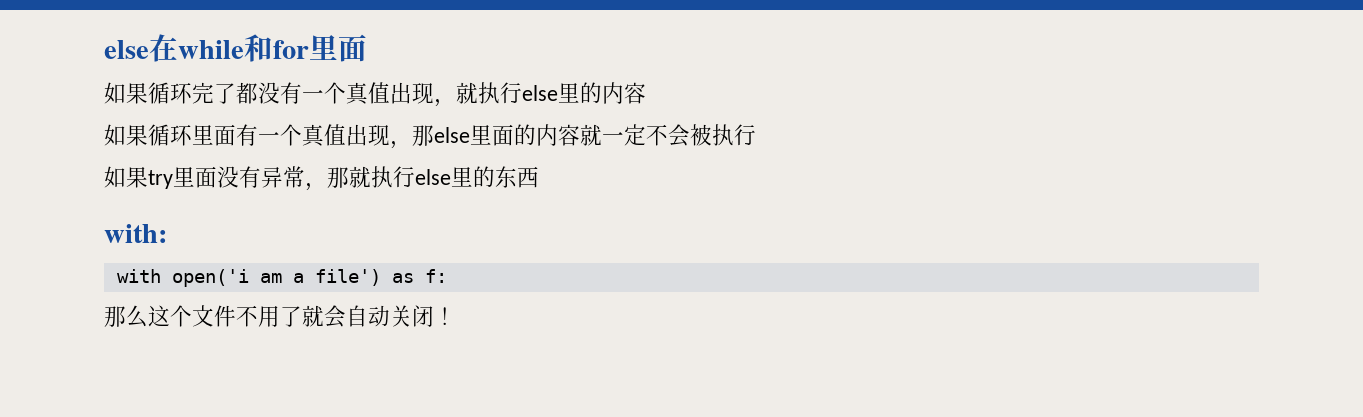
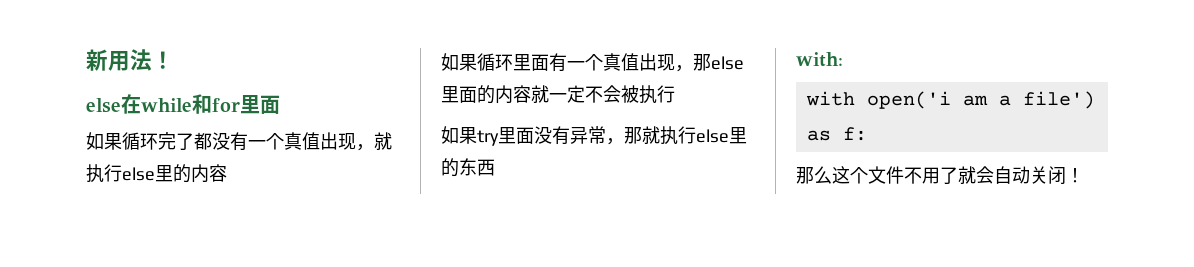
(104, 49) none -> [86,49,174,71] 新用法！ //

